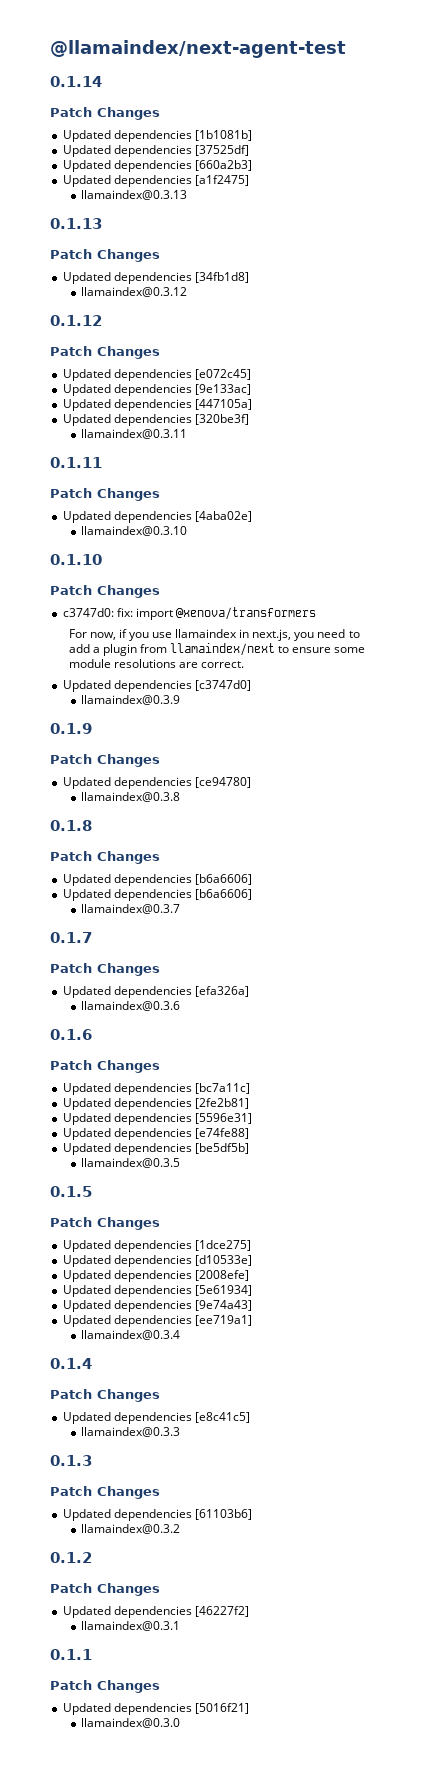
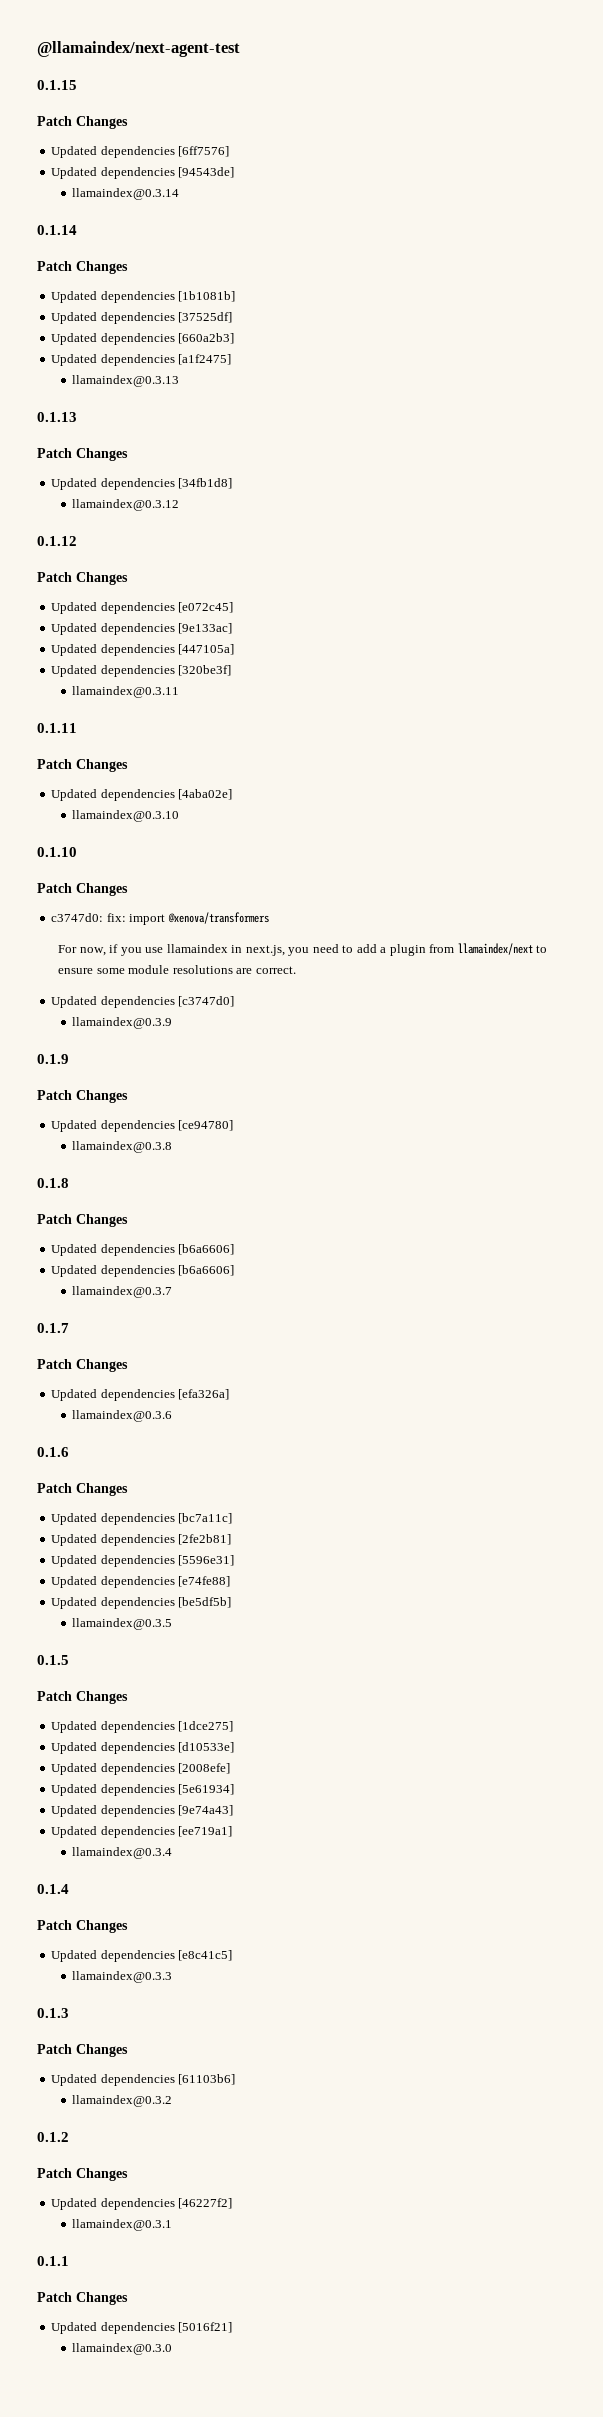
(346, 49) none -> [37,80,77,90] [37,116,128,129] [51,146,230,158] [51,167,235,179] [72,188,180,200] // 0.1.15 // Patch Changes // Updated dependencies [6ff7576] // Updated dependencies [94543de] // llamaindex@0.3.14

